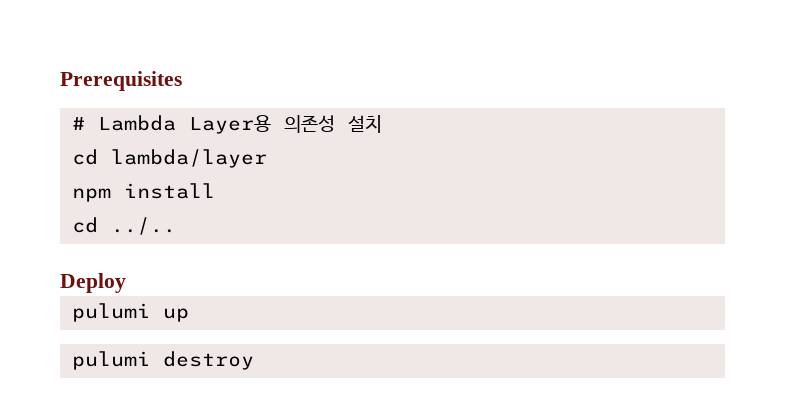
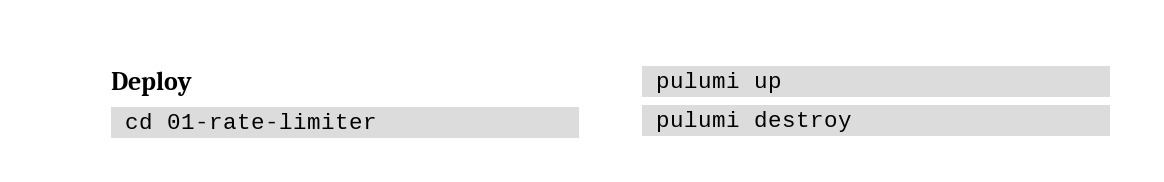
[60,71,182,91] [72,115,382,134] [72,149,267,168] [72,183,215,202] [72,217,176,235] [60,273,126,293] Prerequisites // # Lambda Layer용 의존성 설치 // cd lambda/layer // npm install // cd ../.. // Deploy -> [111,71,192,96] [124,113,377,129] Deploy // cd 01-rate-limiter

